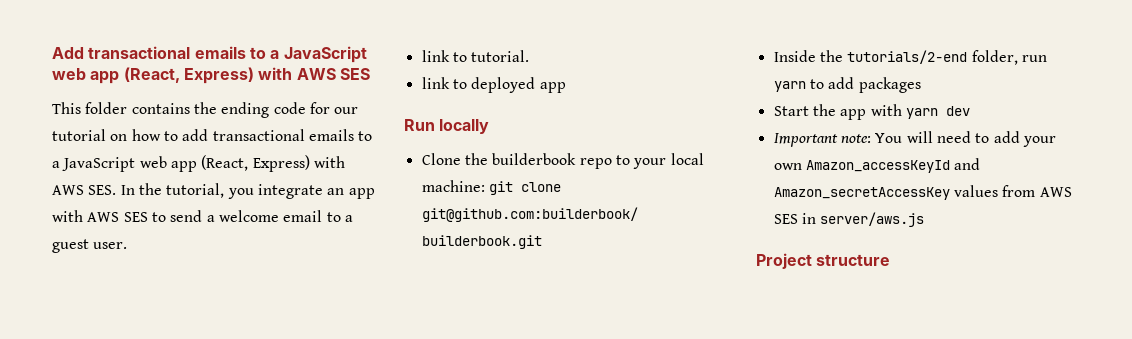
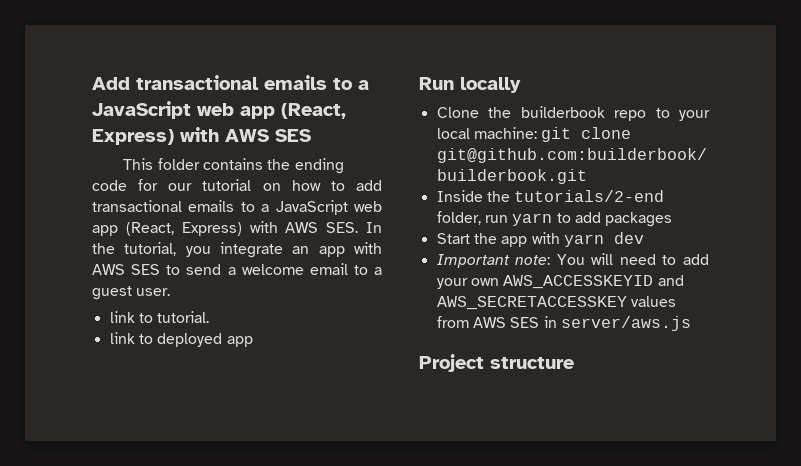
[805,158,981,173] [773,187,950,200] Amazon_accessKeyId and Amazon_secretAccessKey -> [503,275,684,289] [436,296,627,310] AWS_ACCESSKEYID and AWS_SECRETACCESSKEY

